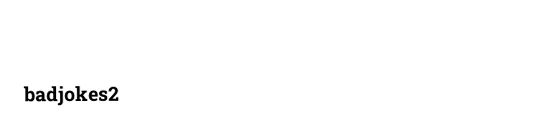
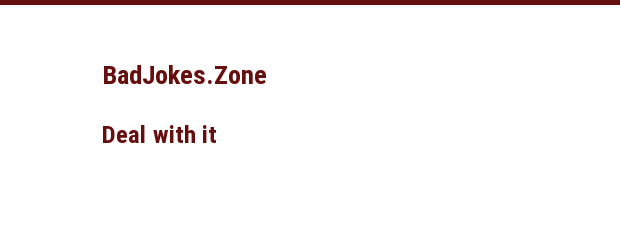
[23,85,120,107] badjokes2 -> [102,65,267,84] [102,125,218,143] BadJokes.Zone // Deal with it

